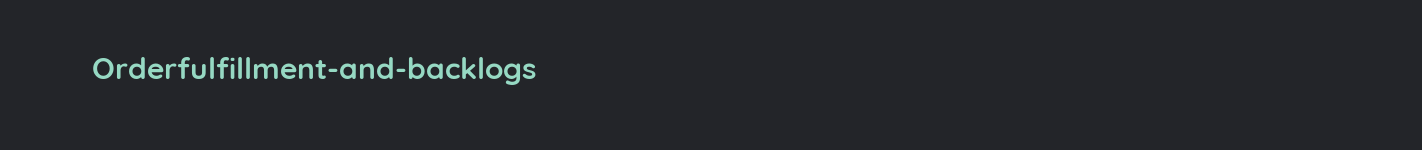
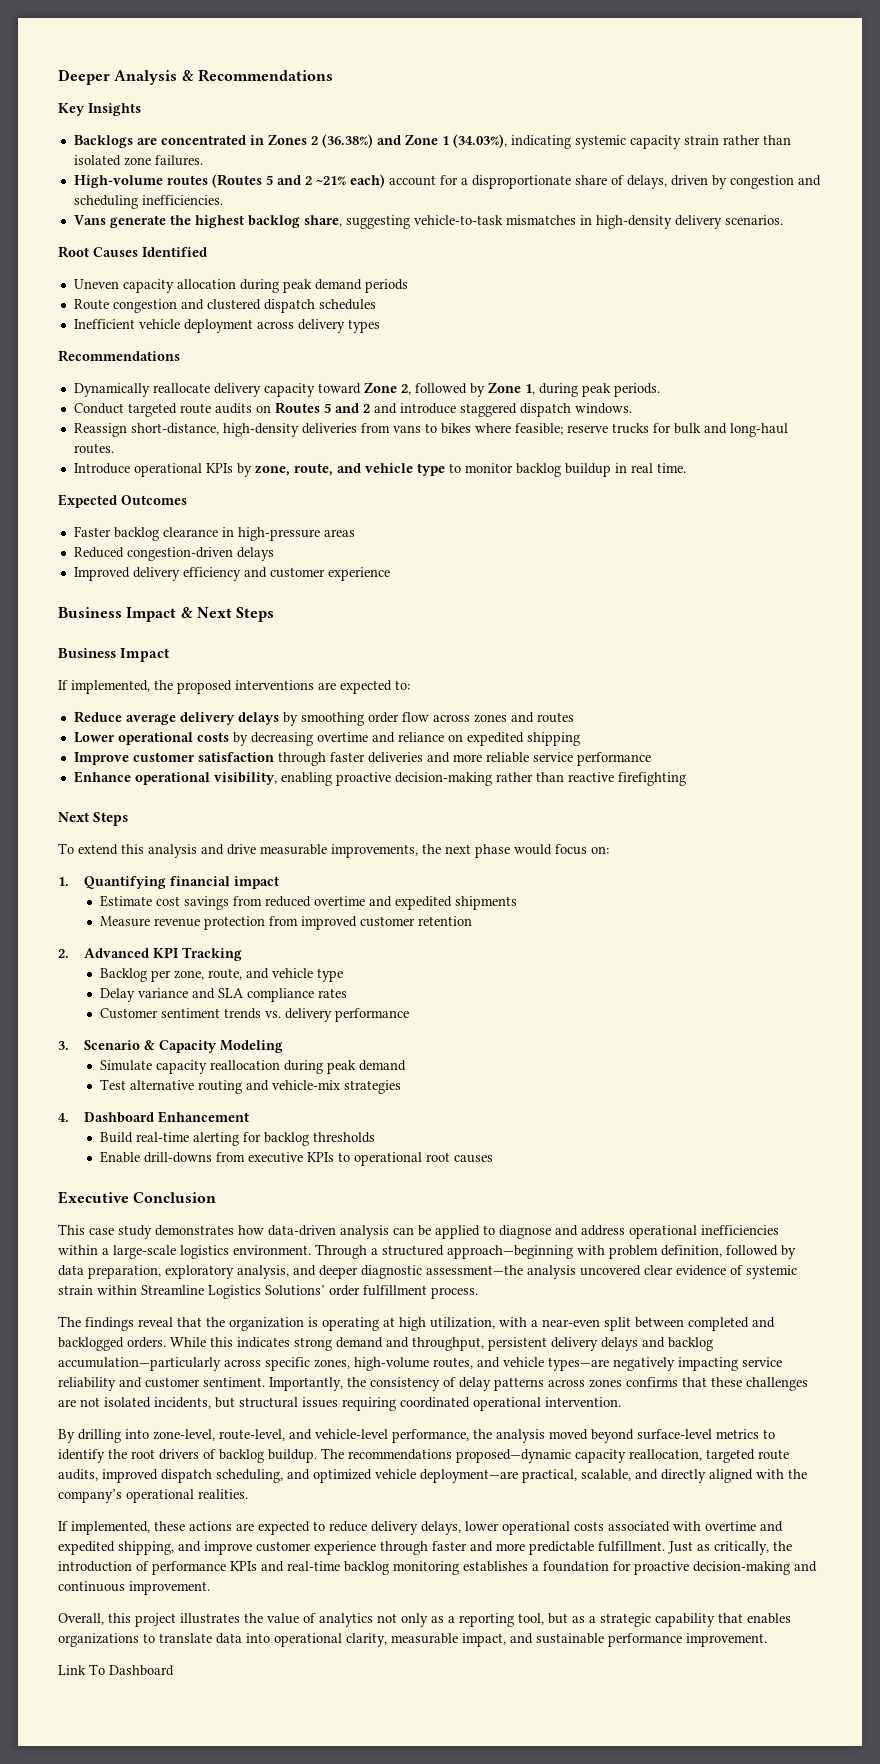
[92,57,536,85] Orderfulfillment-and-backlogs -> [58,69,333,85] [58,103,141,116] [73,134,791,149] [73,155,203,166] [73,174,821,189] [73,195,223,209] [73,215,783,229] [58,246,207,258] [73,279,408,293] [73,299,376,313] [73,319,380,333] [58,350,180,362] [73,382,660,397] [73,402,632,417] [73,423,788,437] [73,443,114,454] [73,463,686,477] [58,494,187,508] [73,526,355,541] [73,547,274,561] [73,567,390,581] [58,607,275,622] [58,648,171,662] [58,680,410,694] [73,711,574,726] [73,732,580,746] [73,752,651,766] [73,771,686,786] [58,812,129,826] [58,843,609,858] [58,876,279,889] [99,895,517,910] [99,916,472,930] [58,947,242,961] [99,968,343,982] [99,988,347,1002] [99,1008,409,1022] [58,1040,283,1053] [99,1060,406,1074] [99,1079,401,1094] [58,1111,249,1123] [99,1132,375,1146] [99,1151,493,1166] [58,1191,217,1204] [58,1224,779,1239] [58,1244,796,1259] [58,1265,797,1279] [58,1285,478,1299] [58,1316,775,1331] [58,1337,713,1351] [58,1357,782,1371] [58,1377,808,1391] [58,1397,621,1411] [58,1429,775,1443] [58,1448,789,1463] [58,1469,807,1483] [58,1489,248,1503] [58,1521,783,1535] [58,1541,792,1555] [58,1561,817,1575] [58,1581,210,1595] [58,1613,791,1627] [58,1633,767,1647] [58,1664,174,1676] Deeper Analysis & Recommendations // Key Insights // Backlogs are concentrated in Zones 2 (36.38%) and Zone 1 (34.03%), indicating systemic capacity strain rather than isolated zone failures. // High-volume routes (Routes 5 and 2 ~21% each) account for a disproportionate share of delays, driven by congestion and scheduling inefficiencies. // Vans generate the highest backlog share, suggesting vehicle-to-task mismatches in high-density delivery scenarios. // Root Causes Identified // Uneven capacity allocation during peak demand periods // Route congestion and clustered dispatch schedules // Inefficient vehicle deployment across delivery types // Recommendations // Dynamically reallocate delivery capacity toward Zone 2, followed by Zone 1, during peak periods. // Conduct targeted route audits on Routes 5 and 2 and introduce staggered dispatch windows. // Reassign short-distance, high-density deliveries from vans to bikes where feasible; reserve trucks for bulk and long-haul routes. // Introduce operational KPIs by zone, route, and vehicle type to monitor backlog buildup in real time. // Expected Outcomes // Faster backlog clearance in high-pressure areas // Reduced congestion-driven delays // Improved delivery efficiency and customer experience // Business Impact & Next Steps // Business Impact // If implemented, the proposed interventions are expected to: // Reduce average delivery delays by smoothing order flow across zones and routes // Lower operational costs by decreasing overtime and reliance on expedited shipping // Improve customer satisfaction through faster deliveries and more reliable service performance // Enhance operational visibility, enabling proactive decision-making rather than reactive firefighting // Next Steps // To extend this analysis and drive measurable improvements, the next phase would focus on: // 1. Quantifying financial impact // Estimate cost savings from reduced overtime and expedited shipments // Measure revenue protection from improved customer retention // 2. Advanced KPI Tracking // Backlog per zone, route, and vehicle type // Delay variance and SLA compliance rates // Customer sentiment trends vs. delivery performance // 3. Scenario & Capacity Modeling // Simulate capacity reallocation during peak demand // Test alternative routing and vehicle-mix strategies // 4. Dashboard Enhancement // Build real-time alerting for backlog thresholds // Enable drill-downs from executive KPIs to operational root causes // Executive Conclusion // This case study demonstrates how data-driven analysis can be applied to diagnose and address operational inefficiencies within a large-scale logistics environment. Through a structured approach—beginning with problem definition, followed by data preparation, exploratory analysis, and deeper diagnostic assessment—the analysis uncovered clear evidence of systemic strain within Streamline Logistics Solutions’ order fulfillment process. // The findings reveal that the organization is operating at high utilization, with a near-even split between completed and backlogged orders. While this indicates strong demand and throughput, persistent delivery delays and backlog accumulation—particularly across specific zones, high-volume routes, and vehicle types—are negatively impacting service reliability and customer sentiment. Importantly, the consistency of delay patterns across zones confirms that these challenges are not isolated incidents, but structural issues requiring coordinated operational intervention. // By drilling into zone-level, route-level, and vehicle-level performance, the analysis moved beyond surface-level metrics to identify the root drivers of backlog buildup. The recommendations proposed—dynamic capacity reallocation, targeted route audits, improved dispatch scheduling, and optimized vehicle deployment—are practical, scalable, and directly aligned with the company’s operational realities. // If implemented, these actions are expected to reduce delivery delays, lower operational costs associated with overtime and expedited shipping, and improve customer experience through faster and more predictable fulfillment. Just as critically, the introduction of performance KPIs and real-time backlog monitoring establishes a foundation for proactive decision-making and continuous improvement. // Overall, this project illustrates the value of analytics not only as a reporting tool, but as a strategic capability that enables organizations to translate data into operational clarity, measurable impact, and sustainable performance improvement. // Link To Dashboard

